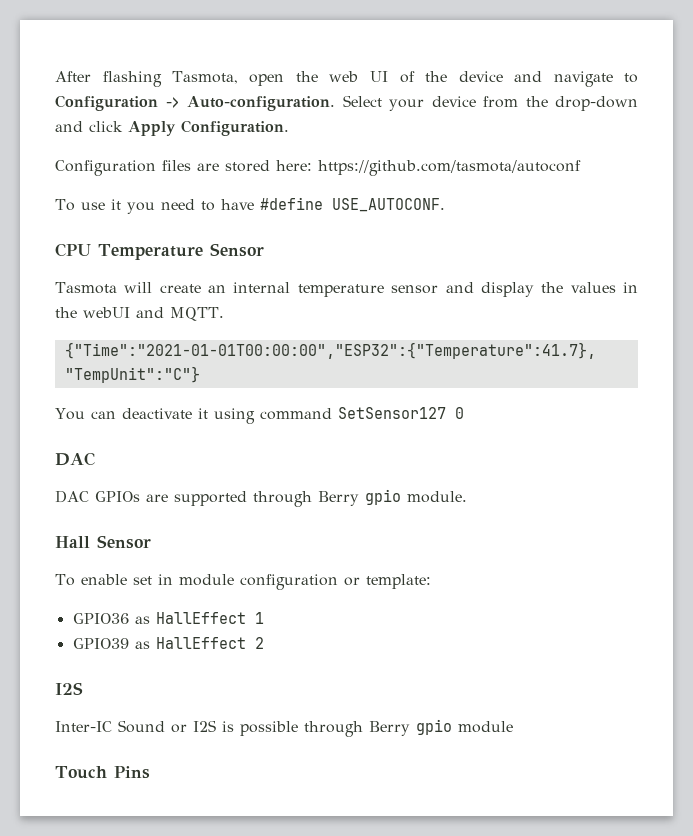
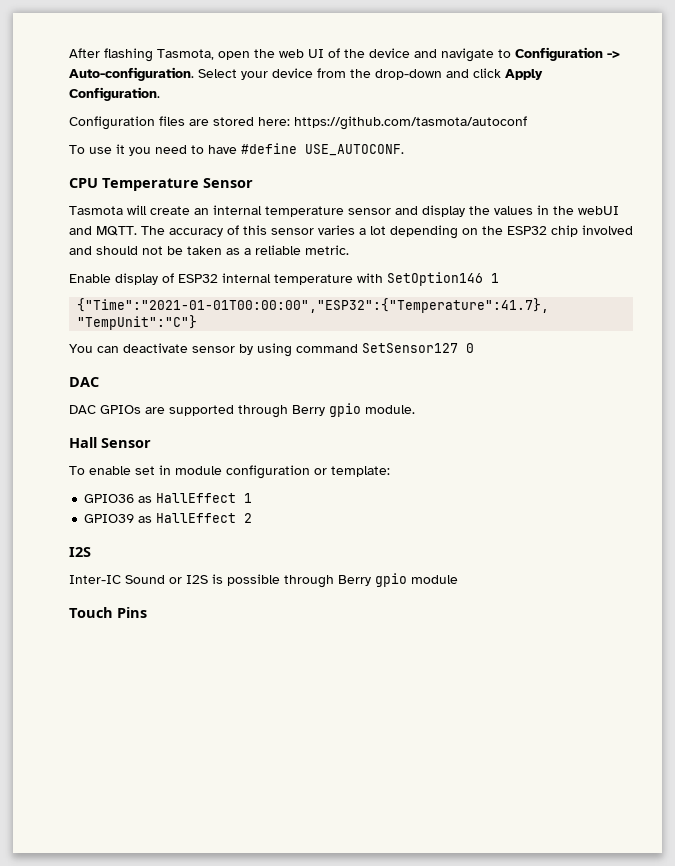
(224, 314) none -> [141,225,633,239] [69,245,349,255] [69,272,499,286] The accuracy of this sensor varies a lot depending on the ESP32 chip involved and should not be taken as a reliable metric. // Enable display of ESP32 internal temperature with SetOption146 1
[197,408,208,419] it -> [192,344,253,355] sensor by

